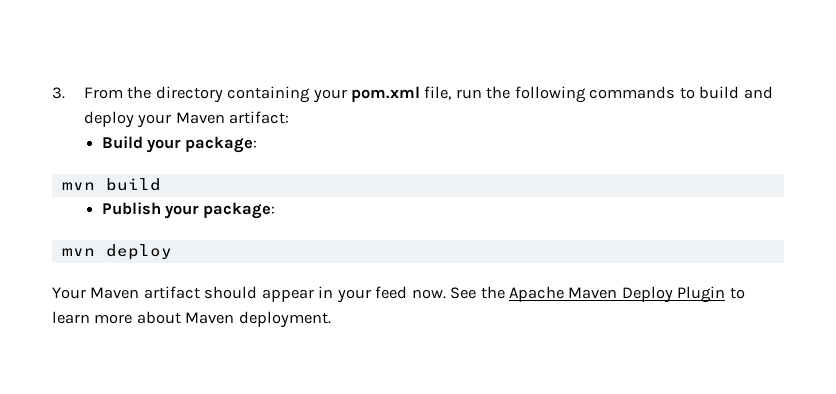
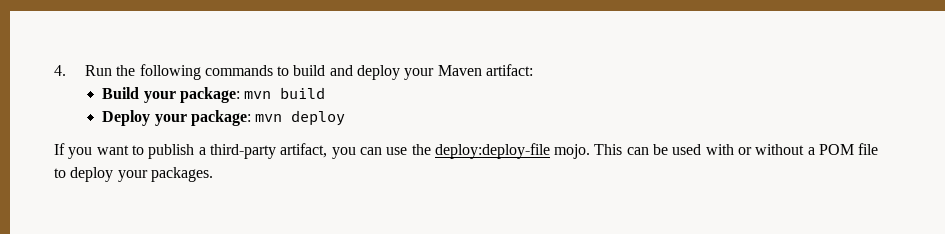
[52,86,482,103] 3. From the directory containing your pom.xml file, run -> [54,65,112,76] 4. Run
(257, 144) // -> (241, 95) none
[101,202,275,219] Publish your package: // -> [102,110,252,126] Deploy your package:
[52,286,745,303] [52,311,331,328] Your Maven artifact should appear in your feed now. See the Apache Maven Deploy Plugin to learn more about Maven deployment. -> [54,143,879,159] [54,167,213,182] If you want to publish a third-party artifact, you can use the deploy:deploy-file mojo. This can be used with or without a POM file to deploy your packages.

